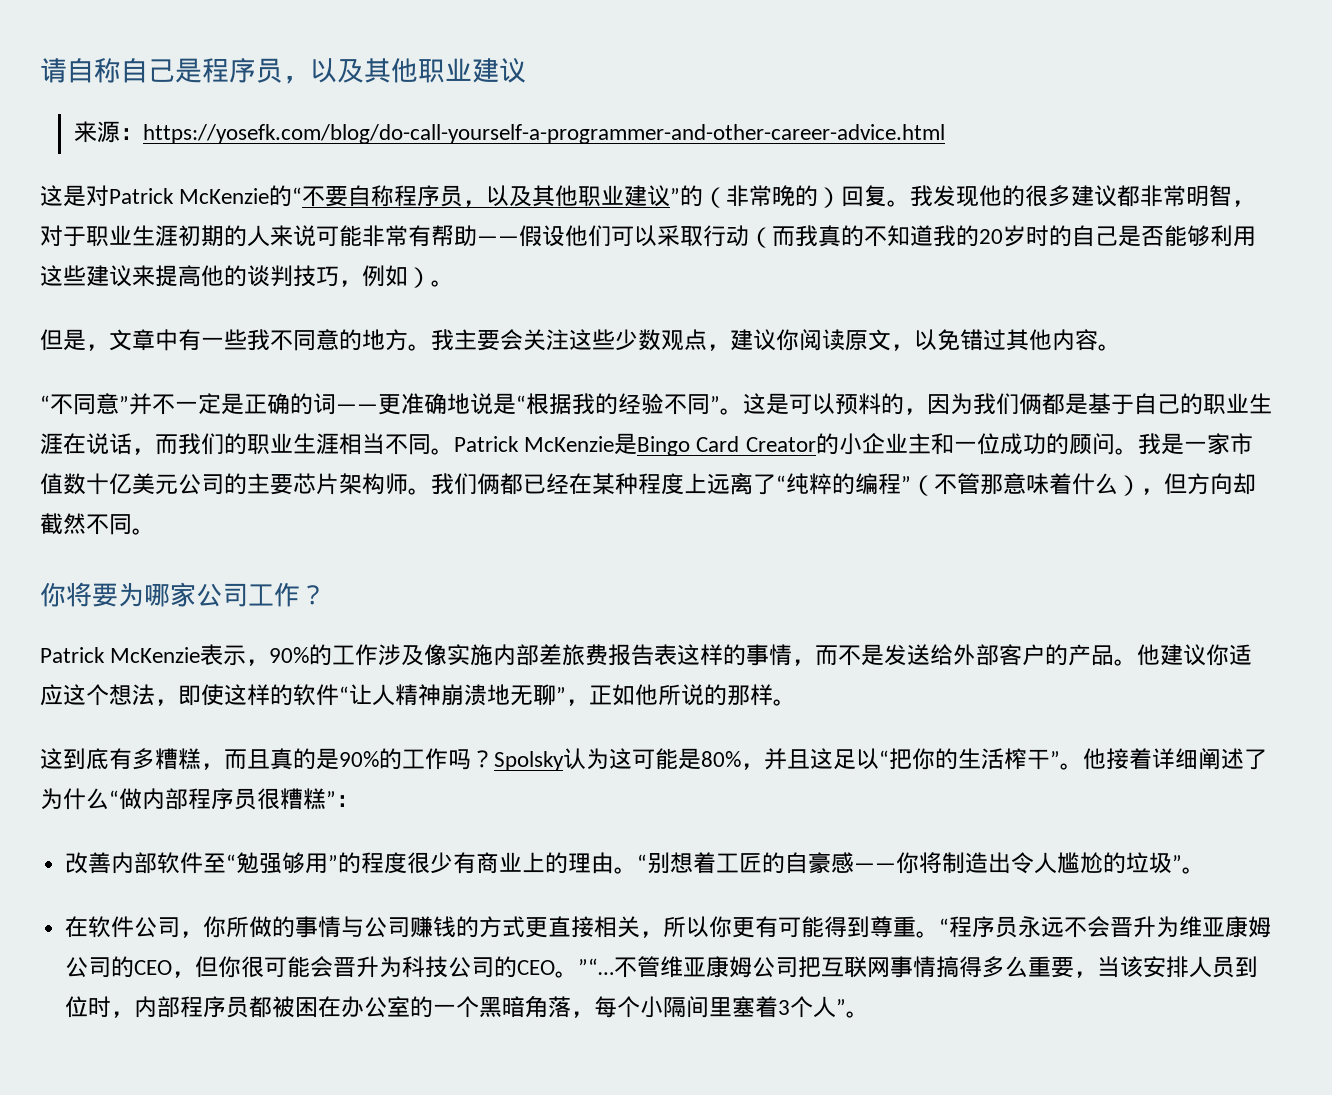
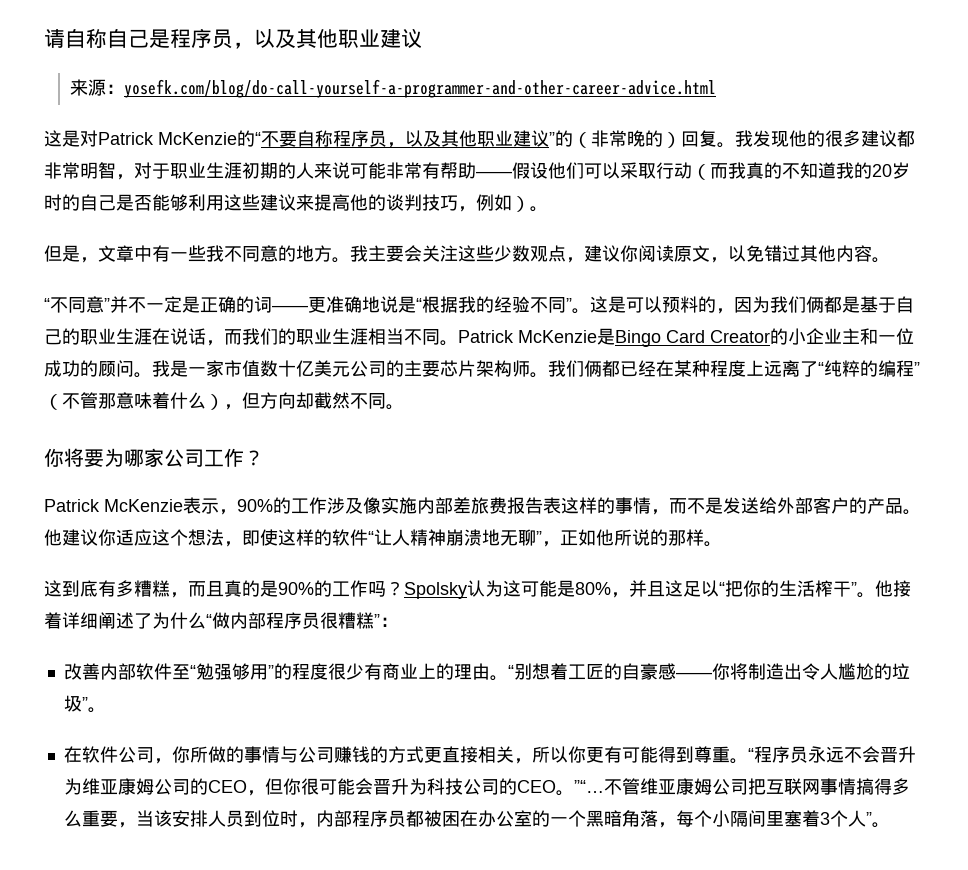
[142,124,945,144] https://yosefk.com/blog/do-call-yourself-a-programmer-and-other-career-advice.html -> [124,79,717,98] yosefk.com/blog/do-call-yourself-a-programmer-and-other-career-advice.html

